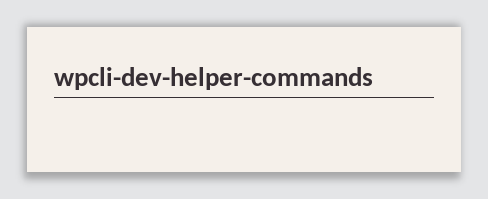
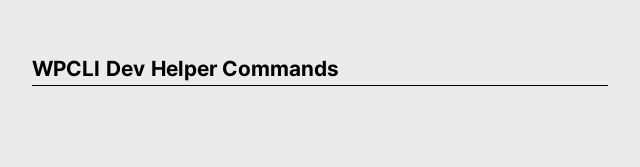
[54,67,373,90] wpcli-dev-helper-commands -> [32,60,340,81] WPCLI Dev Helper Commands

